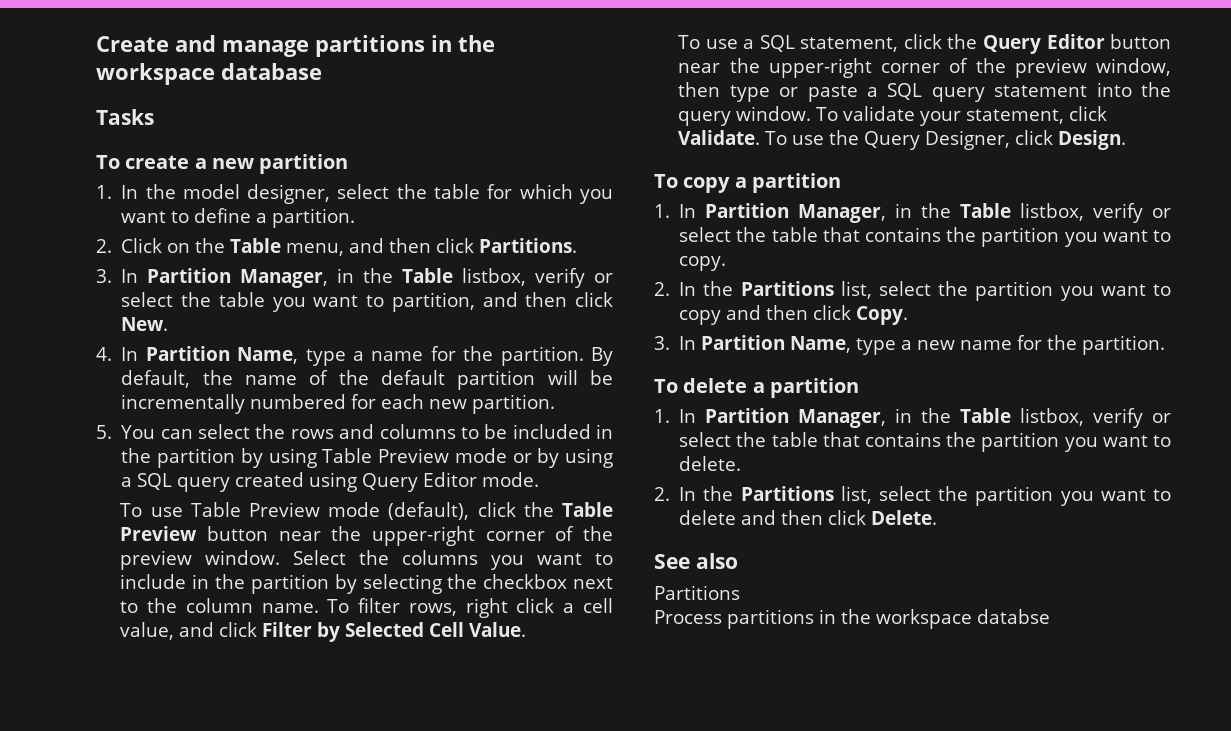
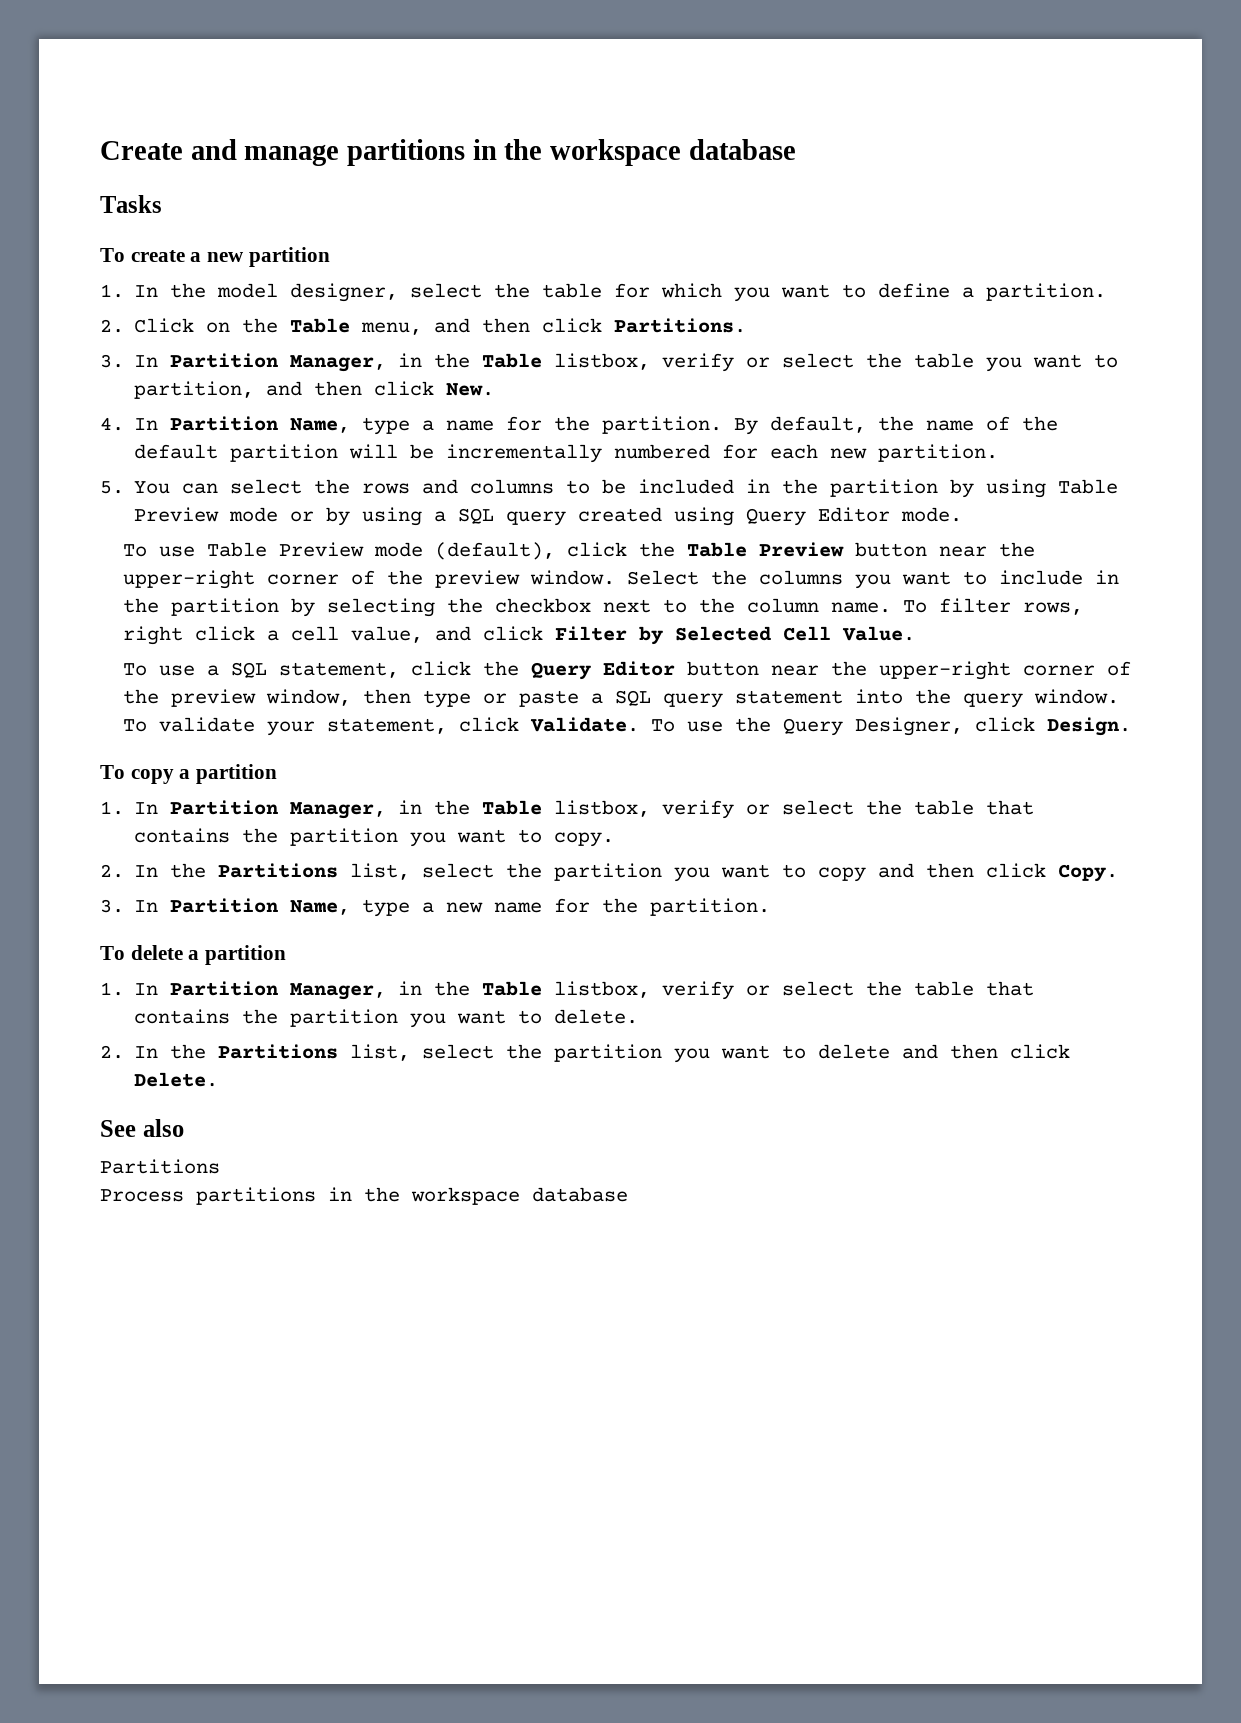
[977,609,1050,624] databse -> [532,1187,628,1202] database

